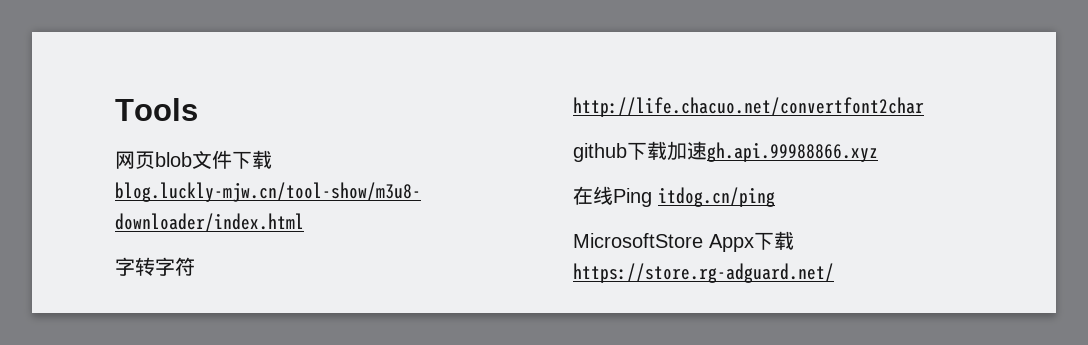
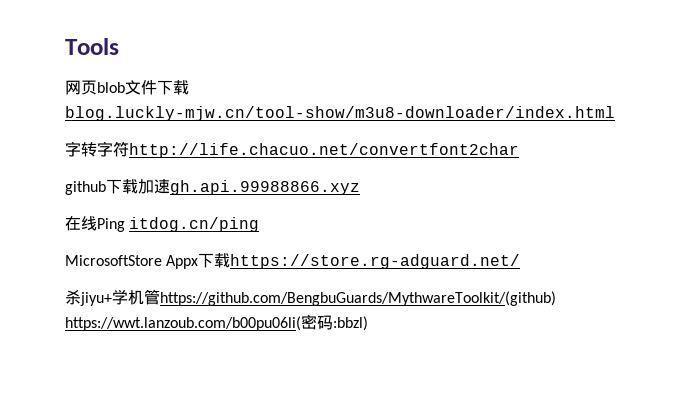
(834, 273) none -> [65,289,556,306] [65,314,368,331] // 杀jiyu+学机管https://github.com/BengbuGuards/MythwareToolkit/(github) https://wwt.lanzoub.com/b00pu06li(密码:bbzl)

